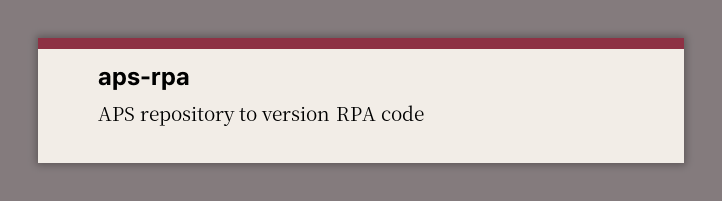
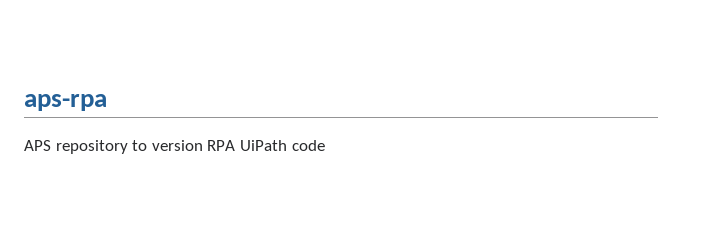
(376, 114) none -> [239,140,287,151] UiPath

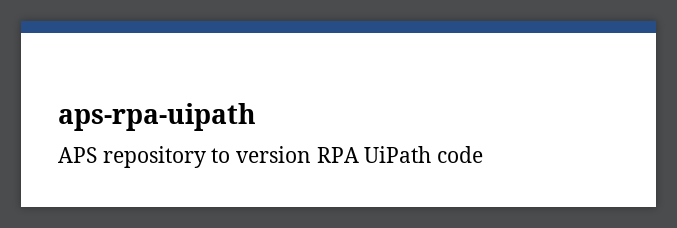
[24,94,107,111] aps-rpa -> [58,103,256,131] aps-rpa-uipath

